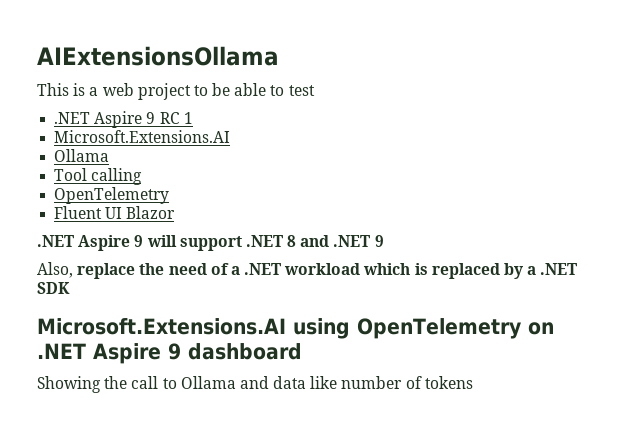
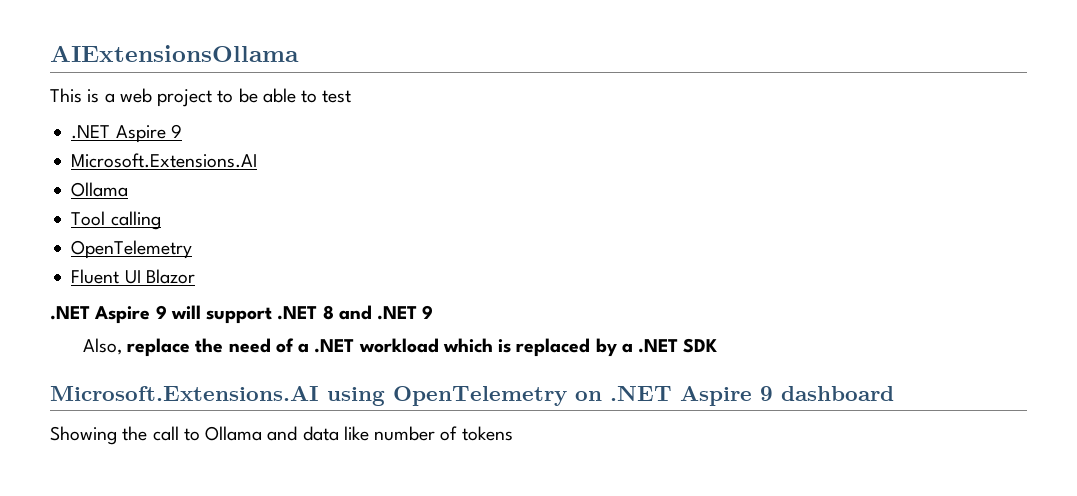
[159,112,193,124] RC 1 -> (182, 131) none

